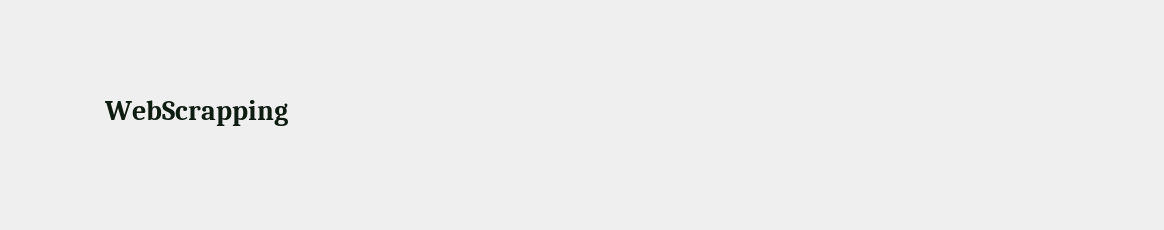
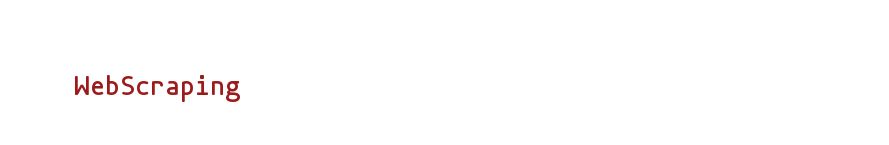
[104,100,288,126] WebScrapping -> [74,75,240,102] WebScraping

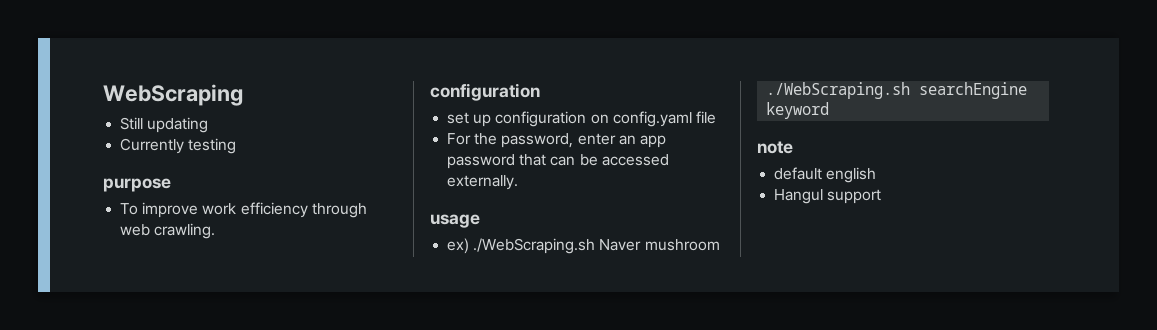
(240, 88) none -> [120,117,209,133] [120,138,237,154] [103,178,171,192] [120,202,367,218] [120,223,216,239] [430,83,540,101] [447,111,716,127] [447,133,666,148] [447,154,669,169] [447,175,519,190] [430,214,480,228] [447,238,720,254] [766,82,1028,99] [766,102,830,119] [757,141,793,154] [774,167,877,183] [774,189,882,204] // Still updating // Currently testing // purpose // To improve work efficiency through web crawling. // configuration // set up configuration on config.yaml file // For the password, enter an app password that can be accessed externally. // usage // ex) ./WebScraping.sh Naver mushroom // ./WebScraping.sh searchEngine keyword // note // default english // Hangul support

